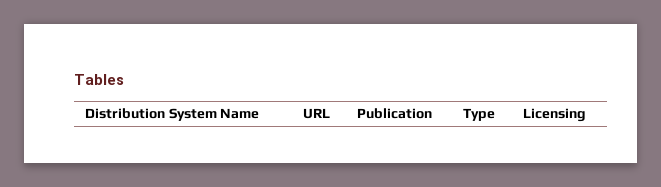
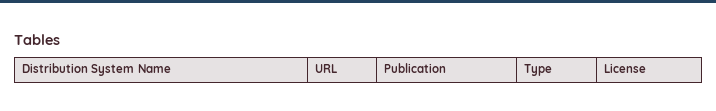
[522,108,586,122] Licensing -> [604,63,647,73] License

